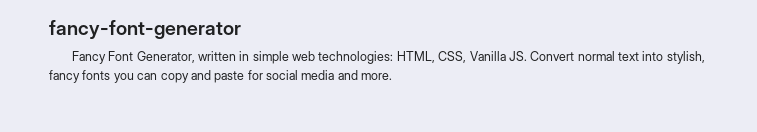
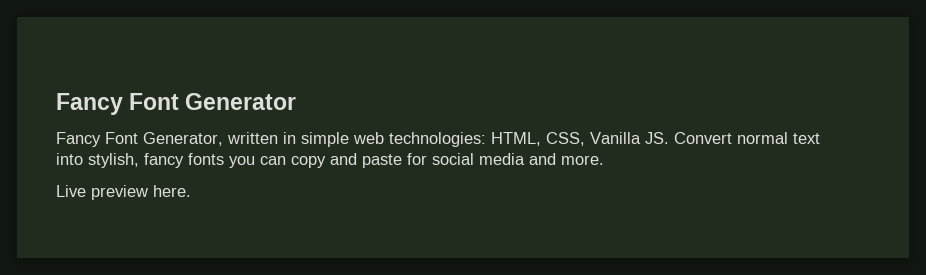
[49,20,241,39] fancy-font-generator -> [56,93,297,115] Fancy Font Generator
(393, 76) none -> [56,185,191,200] // Live preview here.

